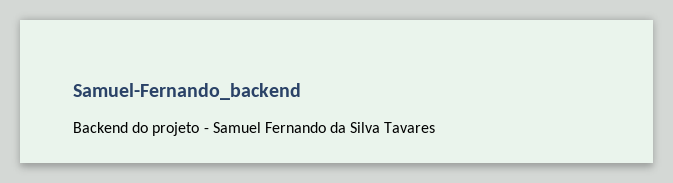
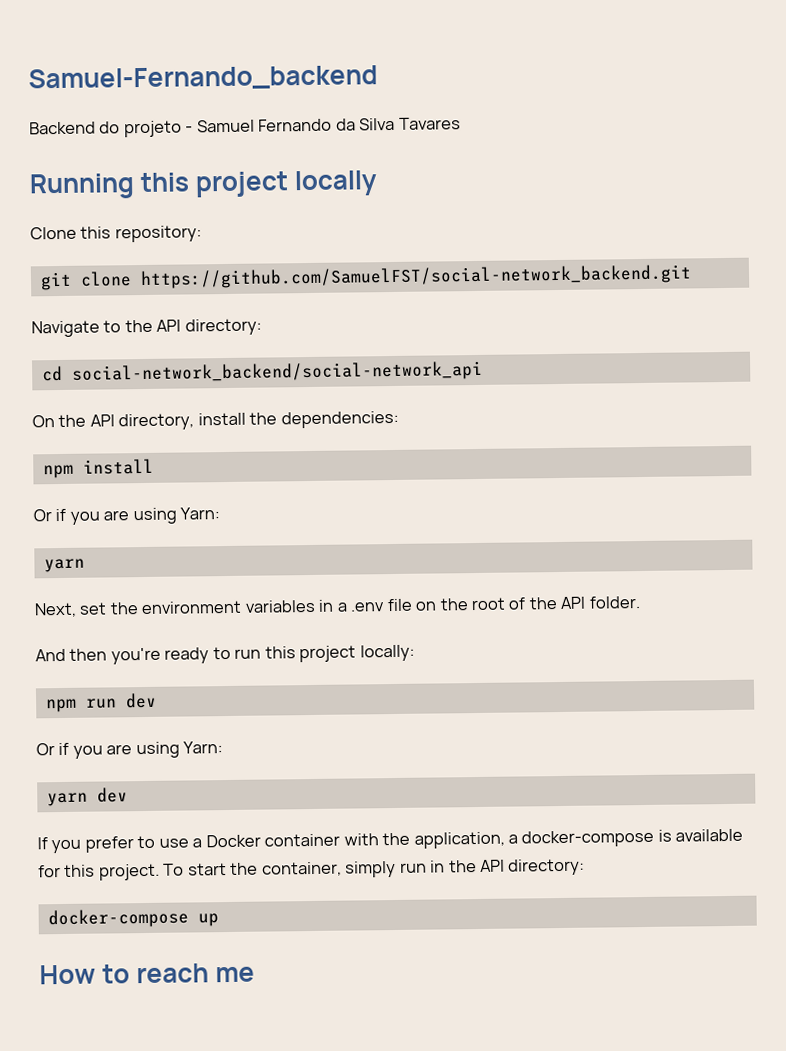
(436, 127) none -> [29,170,379,200] [30,225,202,243] [39,264,692,291] [31,318,262,338] [41,360,483,384] [32,410,399,431] [42,458,154,479] [33,507,221,525] [43,558,85,573] [34,596,641,618] [35,644,415,665] [45,692,157,713] [36,741,224,759] [46,787,128,807] [37,828,744,854] [38,858,586,881] [47,908,219,929] [39,963,256,985] // Running this project locally // Clone this repository: // git clone https://github.com/SamuelFST/social-network_backend.git // Navigate to the API directory: // cd social-network_backend/social-network_api // On the API directory, install the dependencies: // npm install // Or if you are using Yarn: // yarn // Next, set the environment variables in a .env file on the root of the API folder. // And then you're ready to run this project locally: // npm run dev // Or if you are using Yarn: // yarn dev // If you prefer to use a Docker container with the application, a docker-compose is available for this project. To start the container, simply run in the API directory: // docker-compose up // How to reach me

